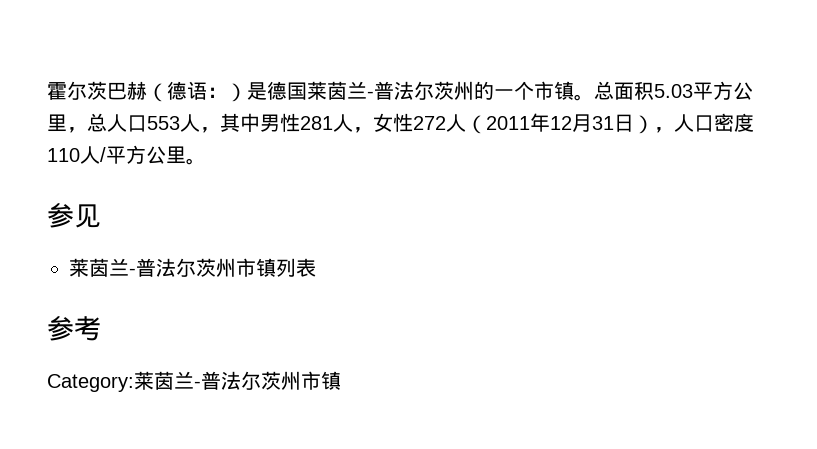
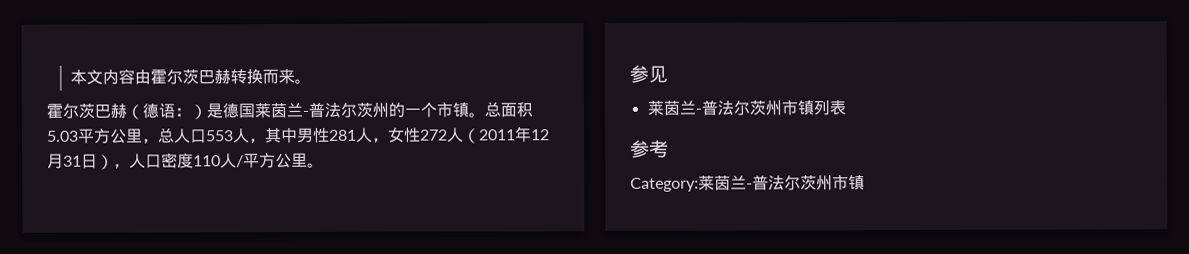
(47, 91) none -> [70,68,312,85] 本文内容由霍尔茨巴赫转换而来。 //

